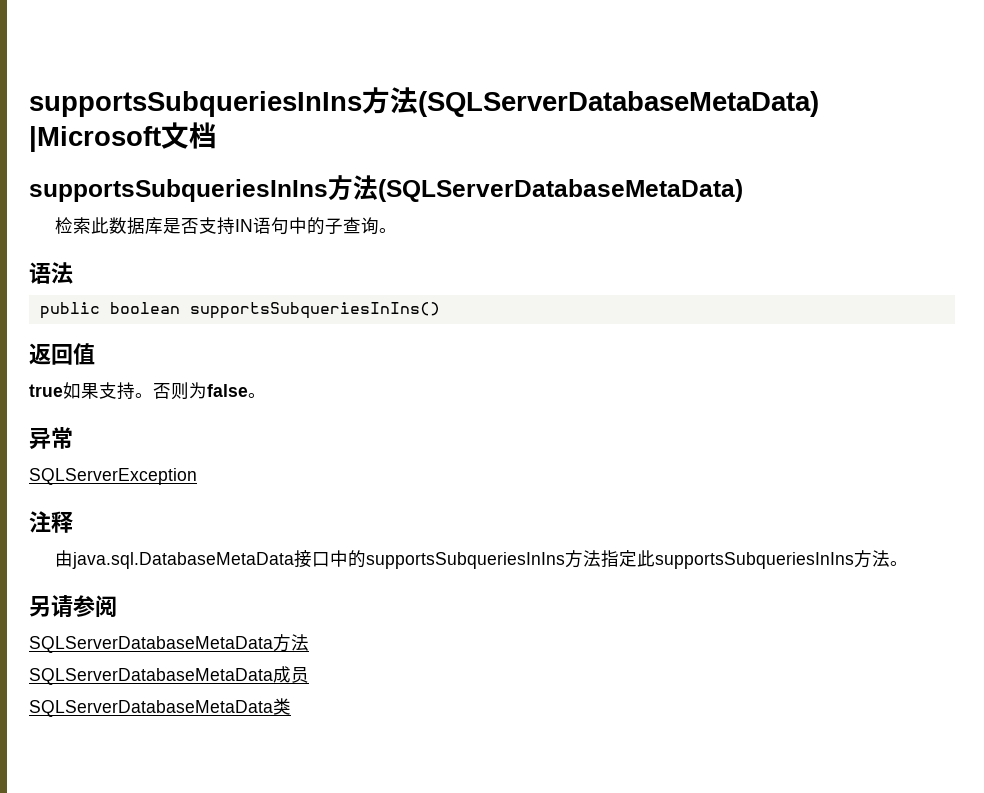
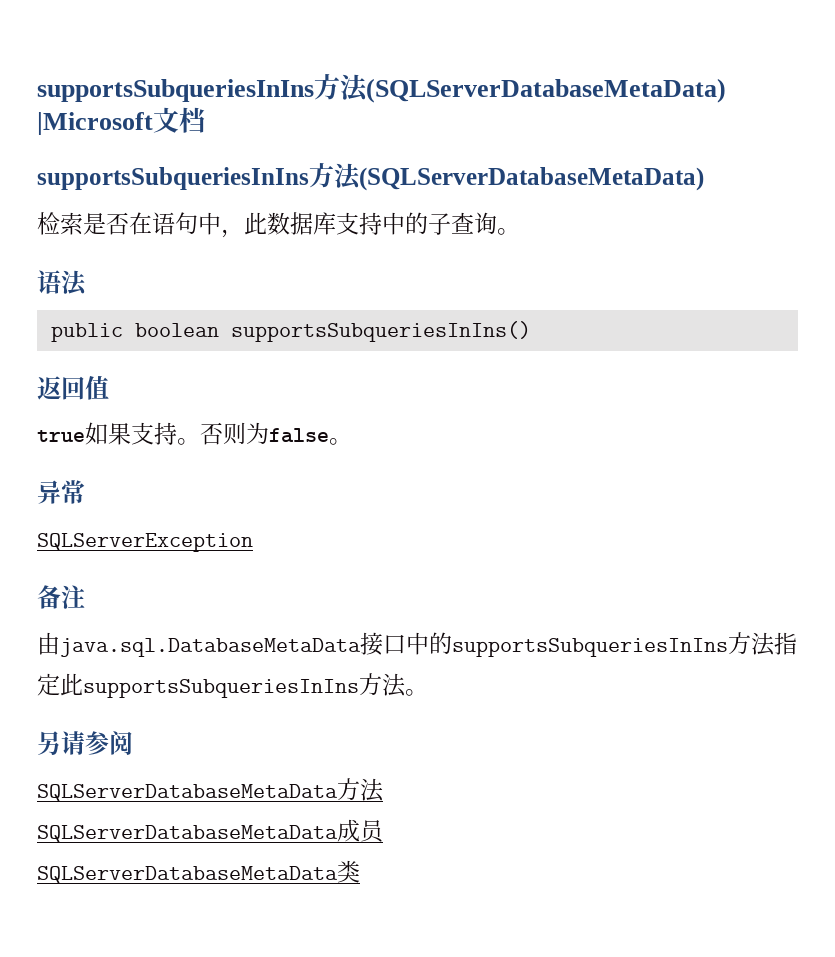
[90,217,289,235] 此数据库是否支持IN语句 -> [83,212,382,238] 是否在语句中，此数据库支持
(197, 476) none -> [37,585,61,609] 备
[51,511,73,533] 释 -> (85, 597) none

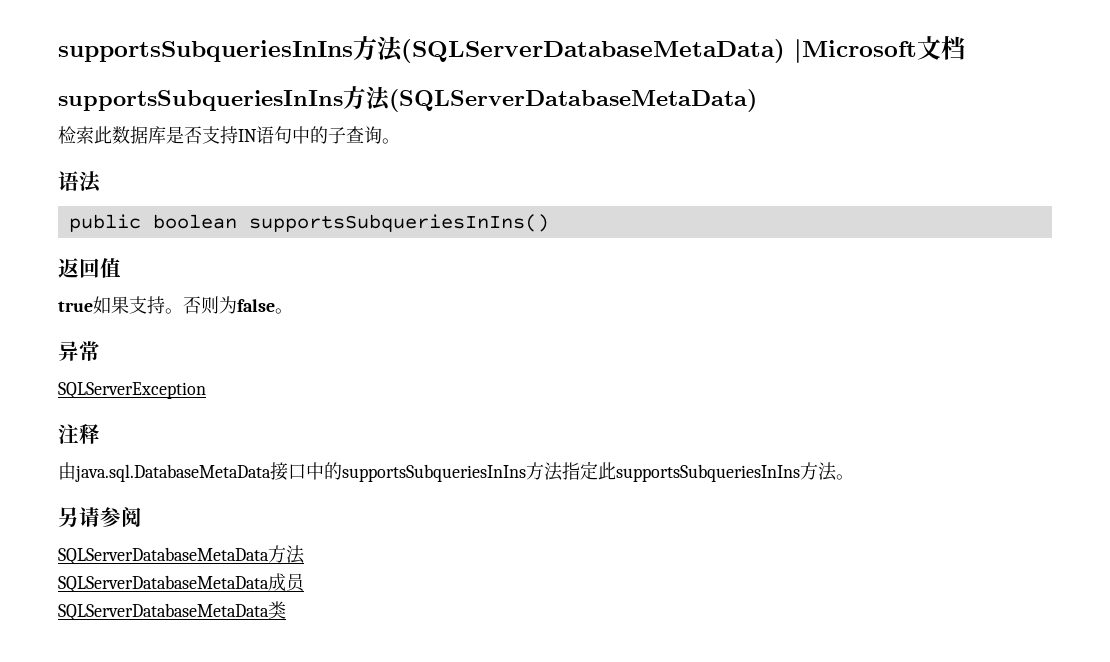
[83,212,382,238] 是否在语句中，此数据库支持 -> [94,126,292,144] 此数据库是否支持IN语句
[37,585,61,609] 备 -> (206, 390) none
(85, 597) none -> [79,424,100,444] 释

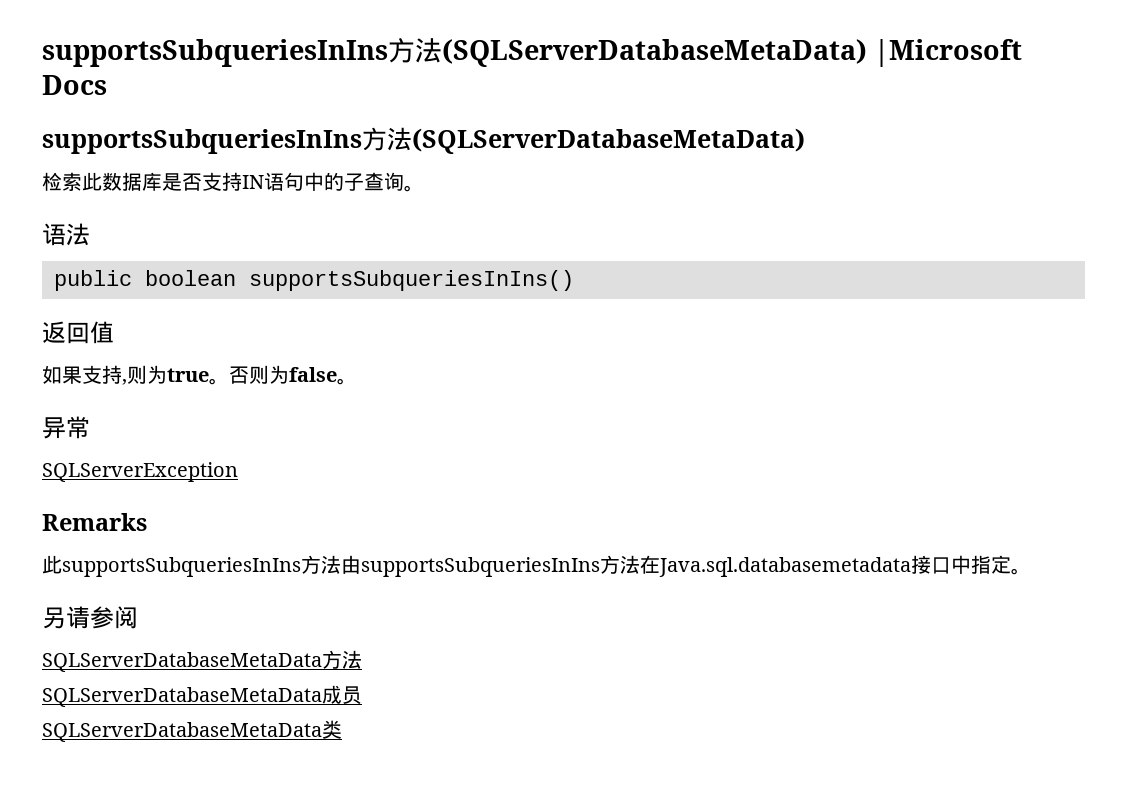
[917,36,965,60] 文档 -> [42,75,107,95] Docs
[58,301,93,312] true -> (114, 332) none
(165, 305) none -> [122,365,209,385] ,则为true
[58,424,100,444] [58,461,837,482] 注释 // 由java.sql.DatabaseMetaData接口中的supportsSubqueriesInIns方法指定此supportsSubqueriesInIns方法 -> [42,513,147,531] [42,555,1011,577] Remarks // 此supportsSubqueriesInIns方法由supportsSubqueriesInIns方法在Java.sql.databasemetadata接口中指定

